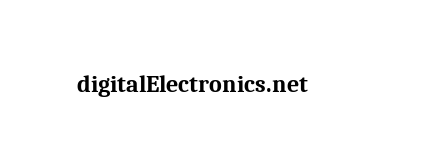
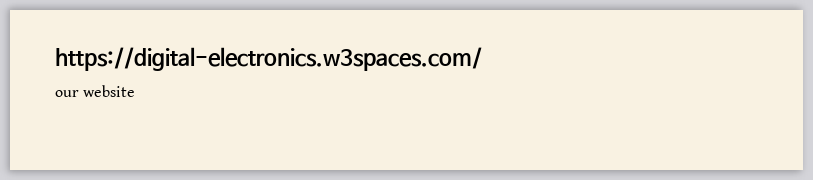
[77,75,308,97] digitalElectronics.net -> [55,47,482,71] [55,85,136,97] https://digital-electronics.w3spaces.com/ // our website

